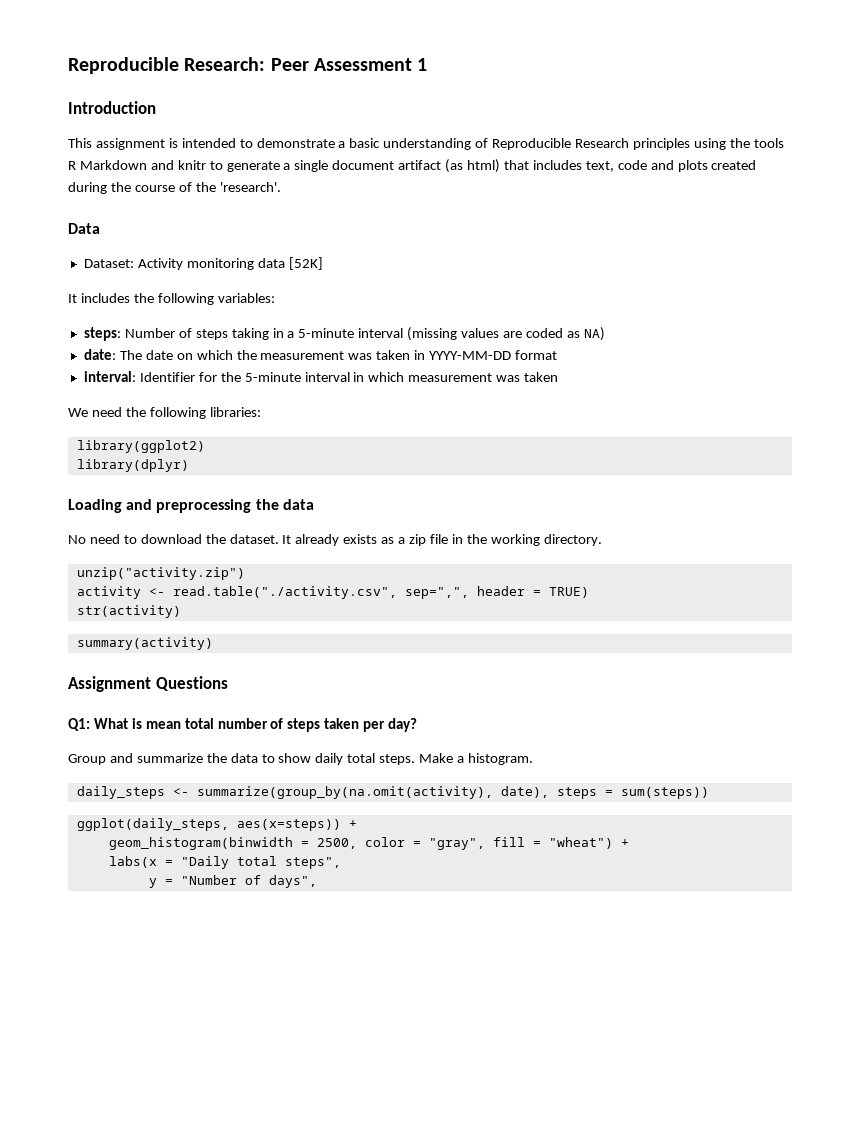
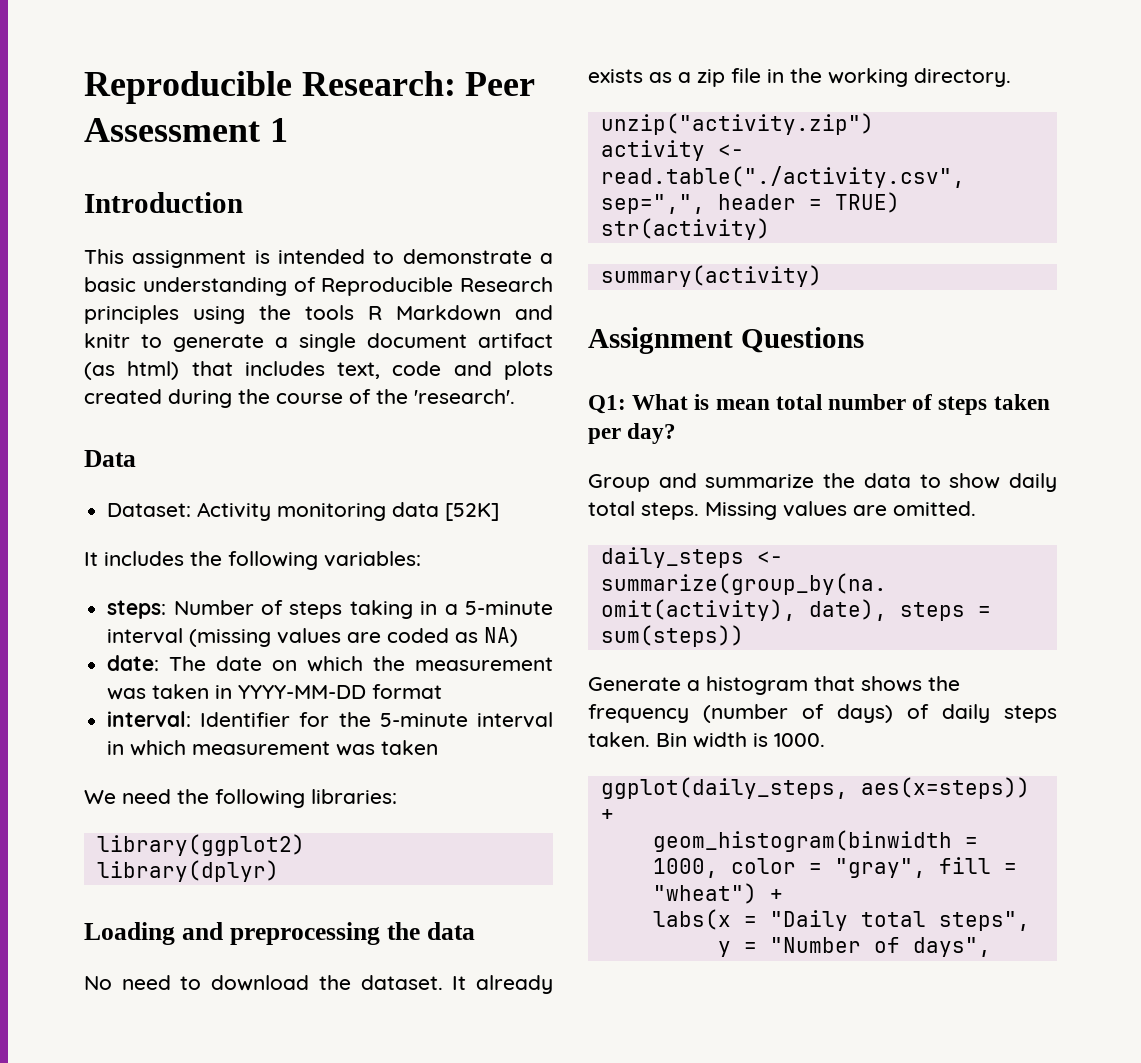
[419,753,533,765] Make a histogram. -> [705,501,976,520] Missing values are omitted.
(709, 793) none -> [588,676,960,695] [588,704,1057,723] [588,732,825,748] // Generate a histogram that shows the frequency (number of days) of daily steps taken. Bin width is 1000.
[316,838,357,849] 2500, -> [652,858,718,878] 1000,

